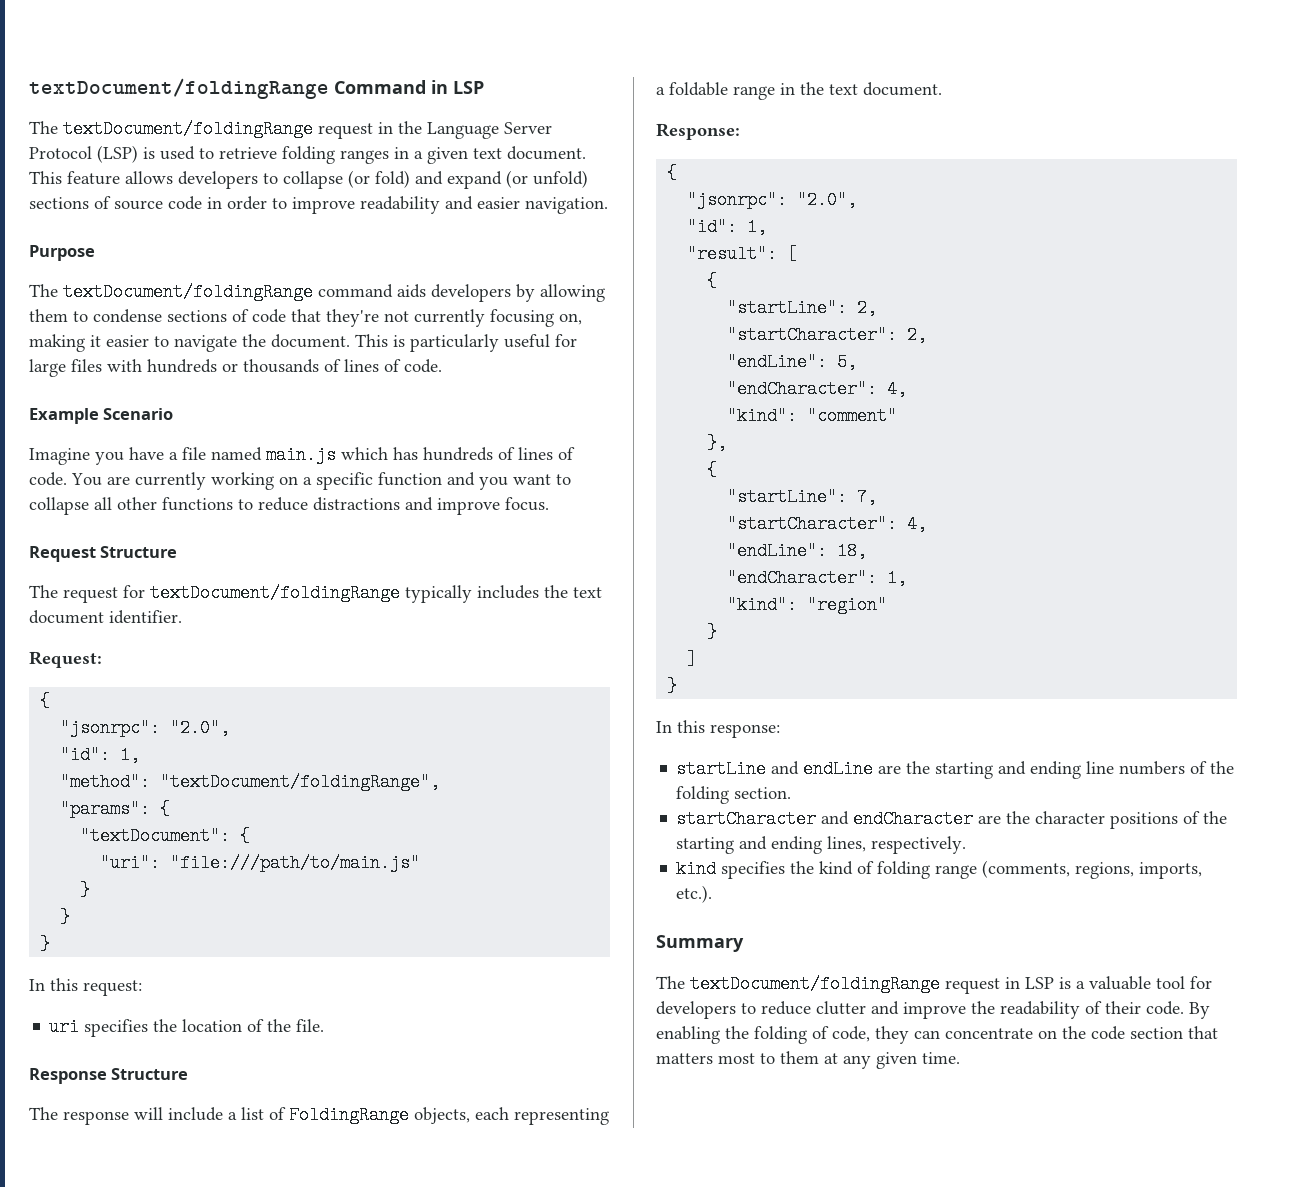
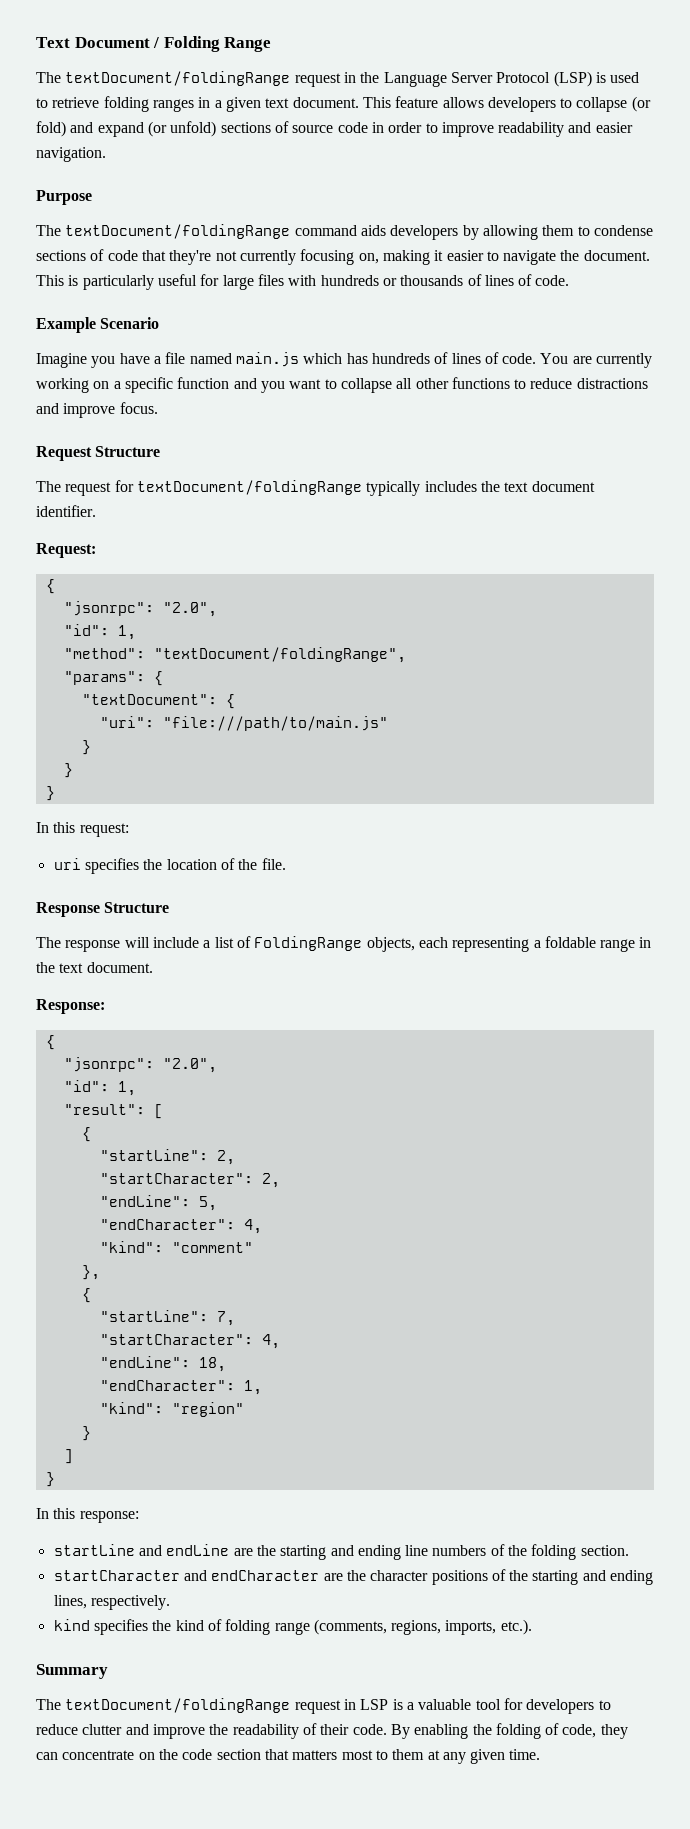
[29,78,484,99] textDocument/foldingRange Command in LSP -> [36,36,272,52] Text Document / Folding Range

